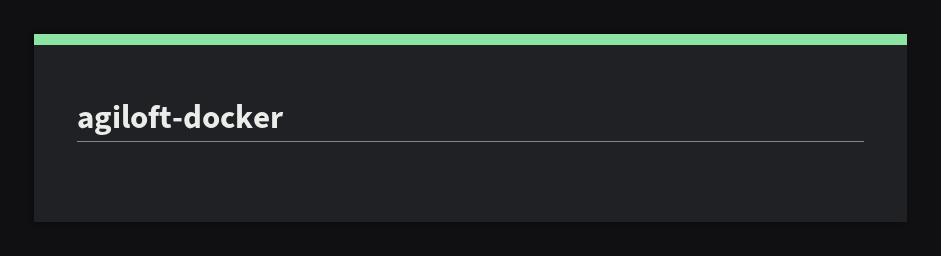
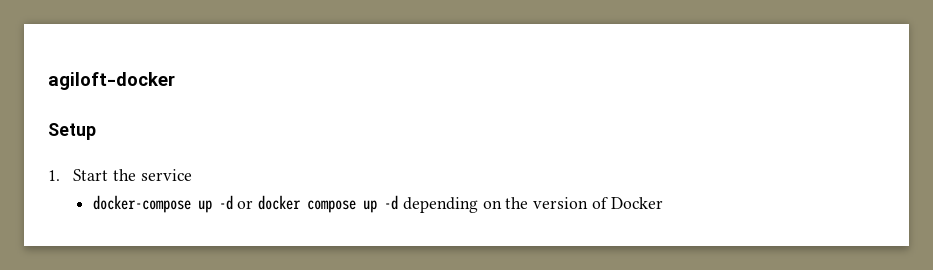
(284, 119) none -> [48,123,96,140] [48,169,192,181] [92,195,663,213] // Setup // 1. Start the service // docker-compose up -d or docker compose up -d depending on the version of Docker

